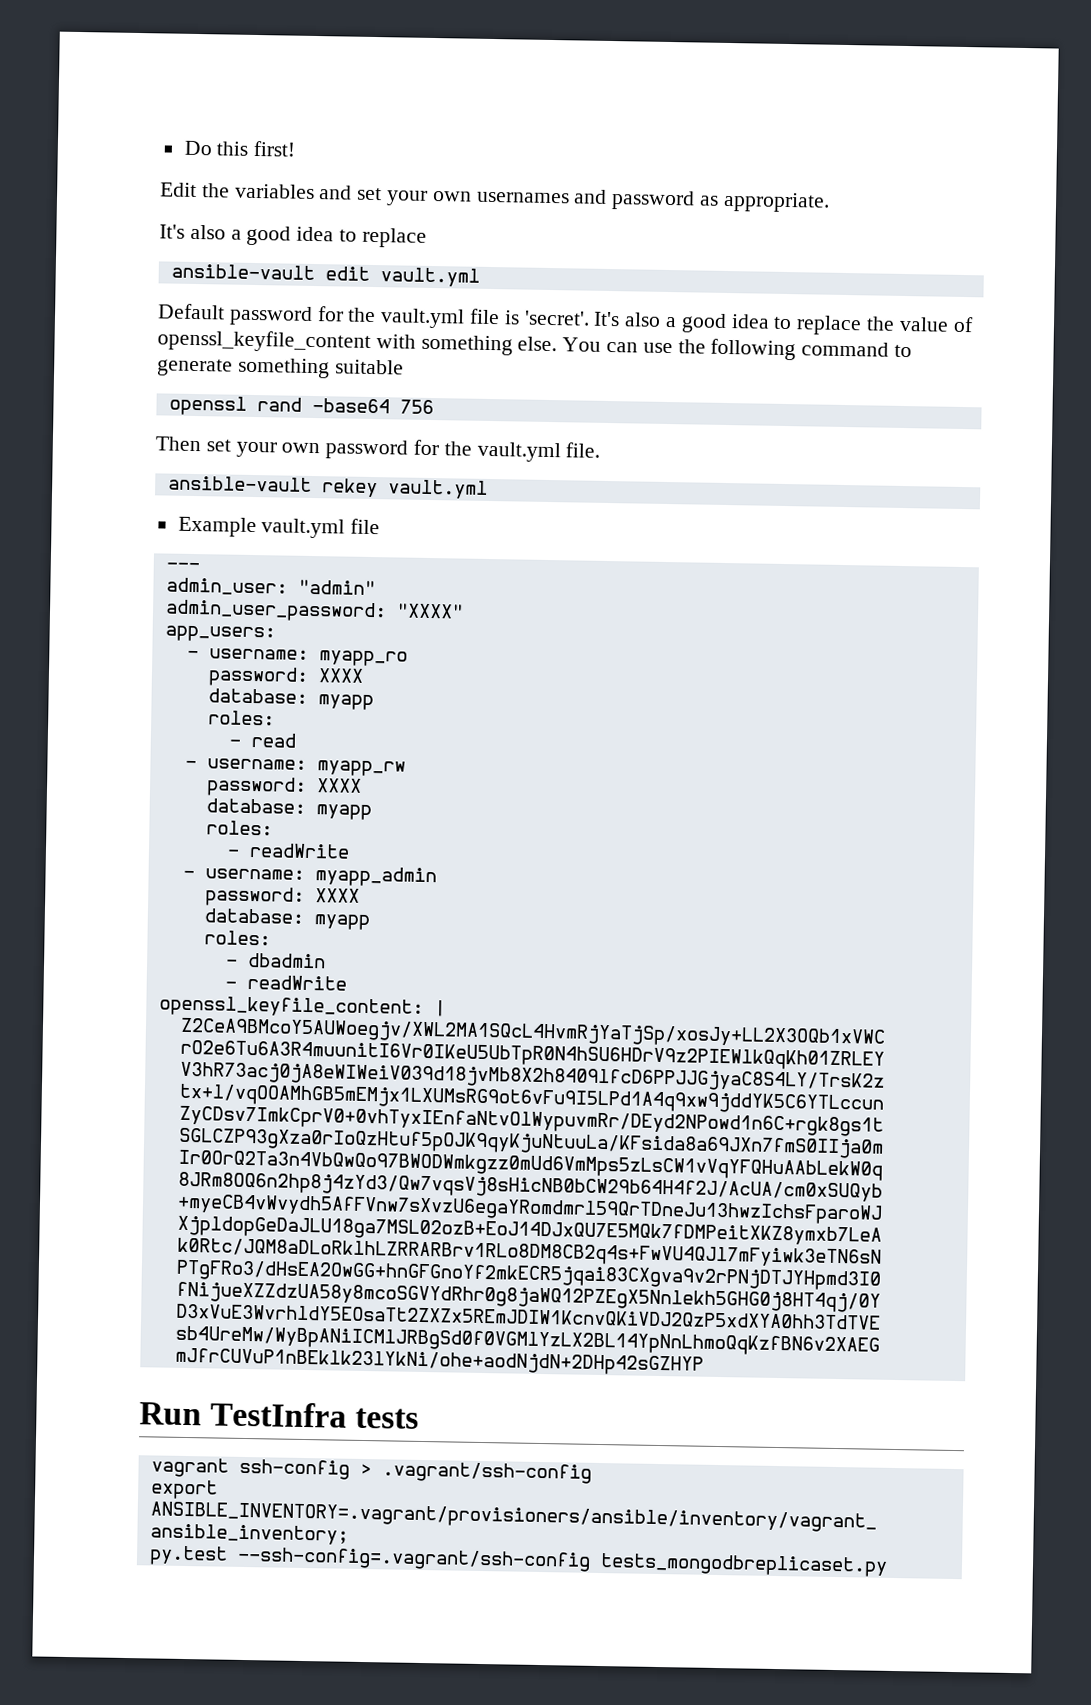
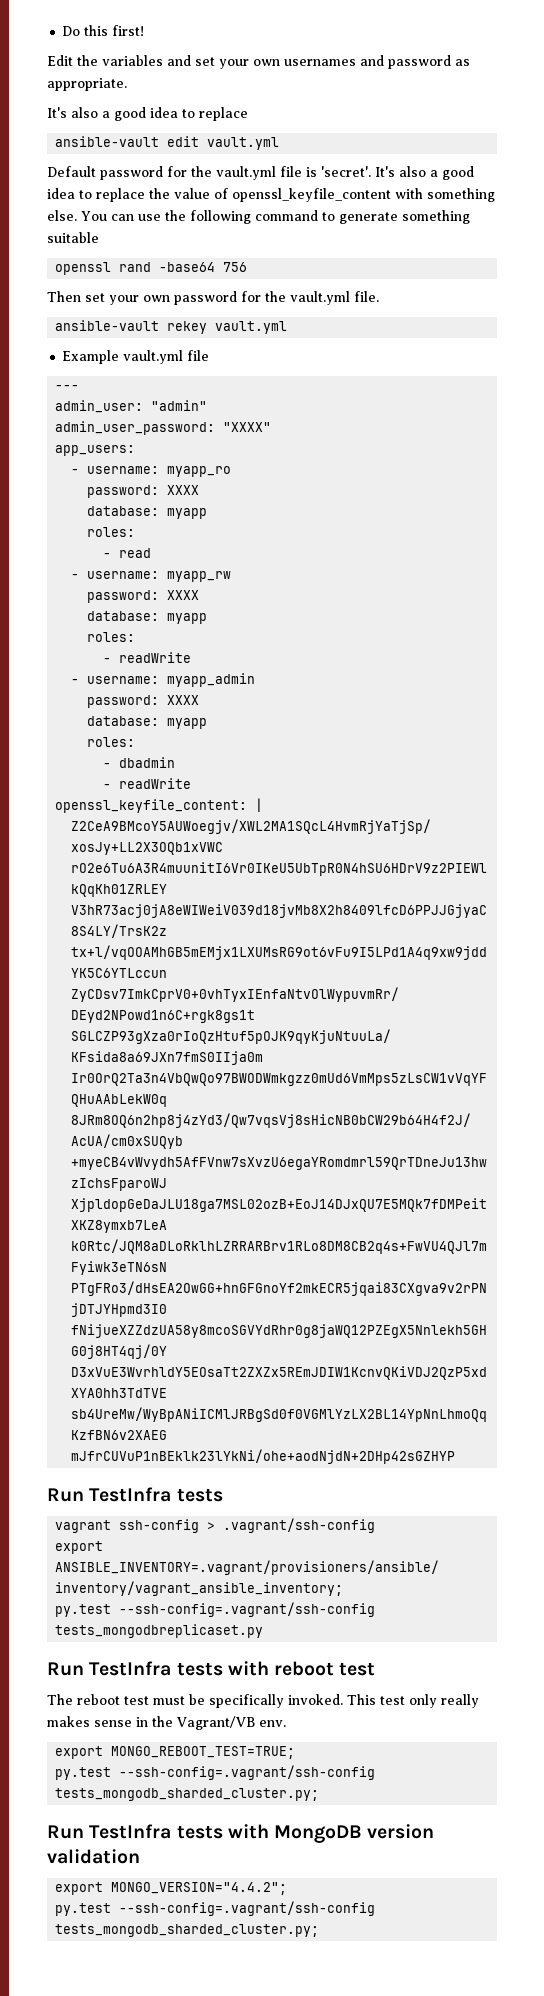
(888, 1565) none -> [47,1661,376,1676] [47,1694,479,1708] [47,1716,286,1730] [55,1746,296,1759] [55,1765,376,1780] [55,1788,320,1801] [47,1824,435,1843] [47,1849,140,1864] [55,1882,288,1895] [55,1901,376,1916] [55,1924,320,1937] // Run TestInfra tests with reboot test // The reboot test must be specifically invoked. This test only really makes sense in the Vagrant/VB env. // export MONGO_REBOOT_TEST=TRUE; // py.test --ssh-config=.vagrant/ssh-config tests_mongodb_sharded_cluster.py; // Run TestInfra tests with MongoDB version validation // export MONGO_VERSION="4.4.2"; // py.test --ssh-config=.vagrant/ssh-config tests_mongodb_sharded_cluster.py;

